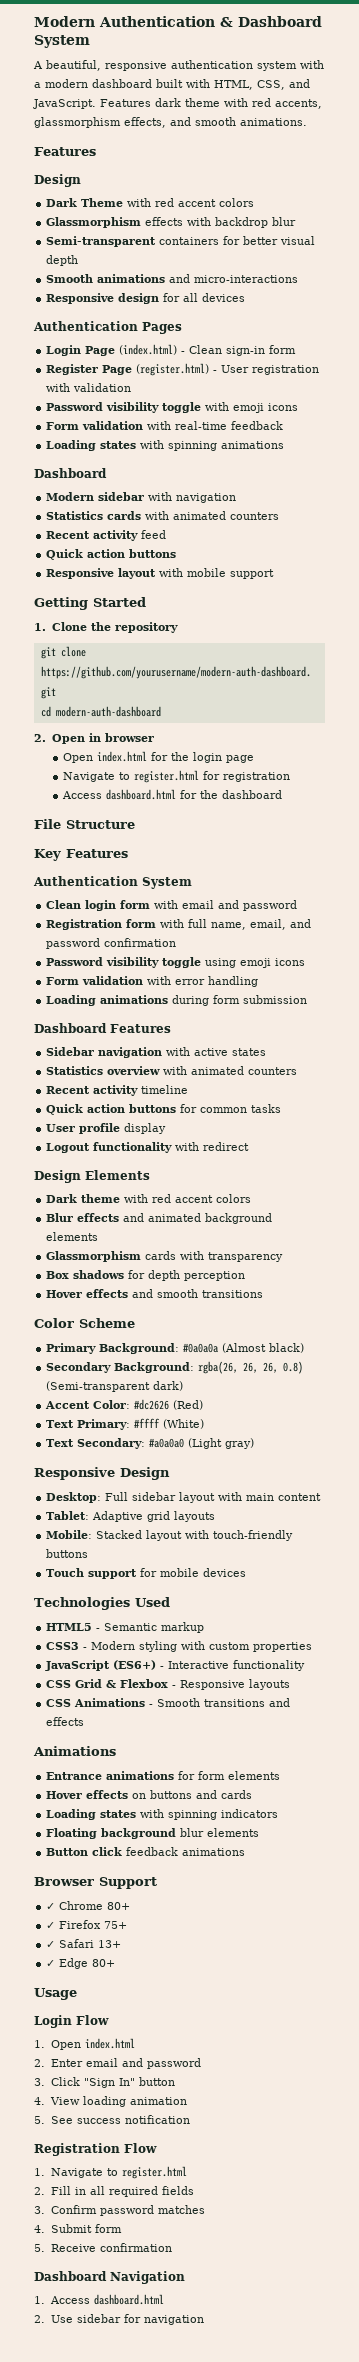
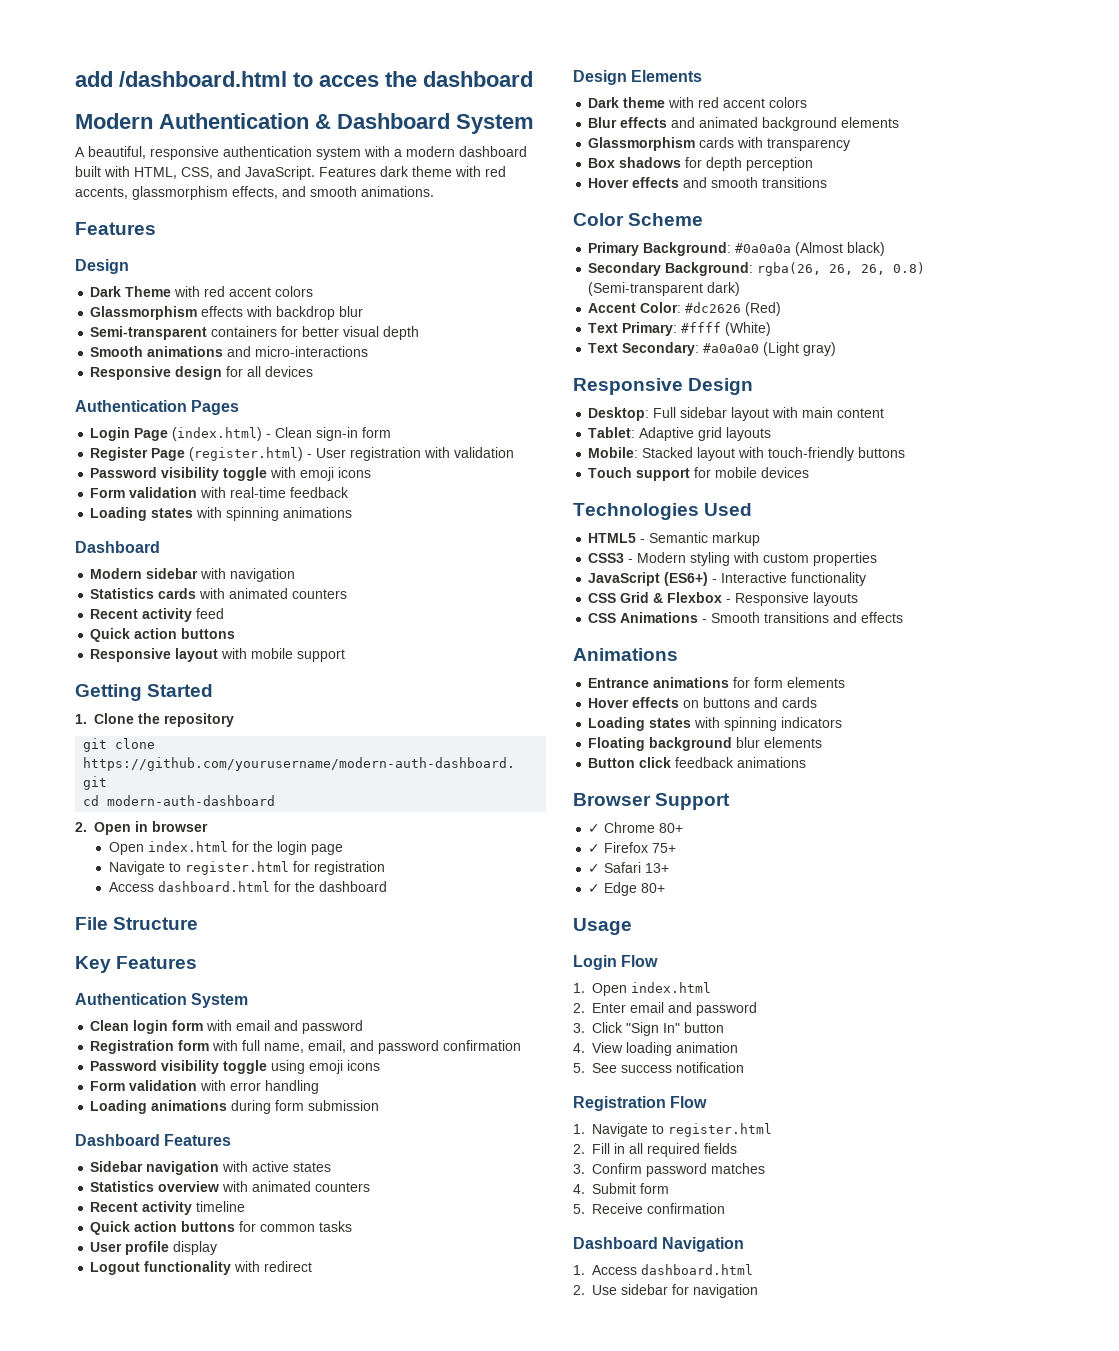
(34, 21) none -> [75,71,533,87] add /dashboard.html to acces the dashboard //

